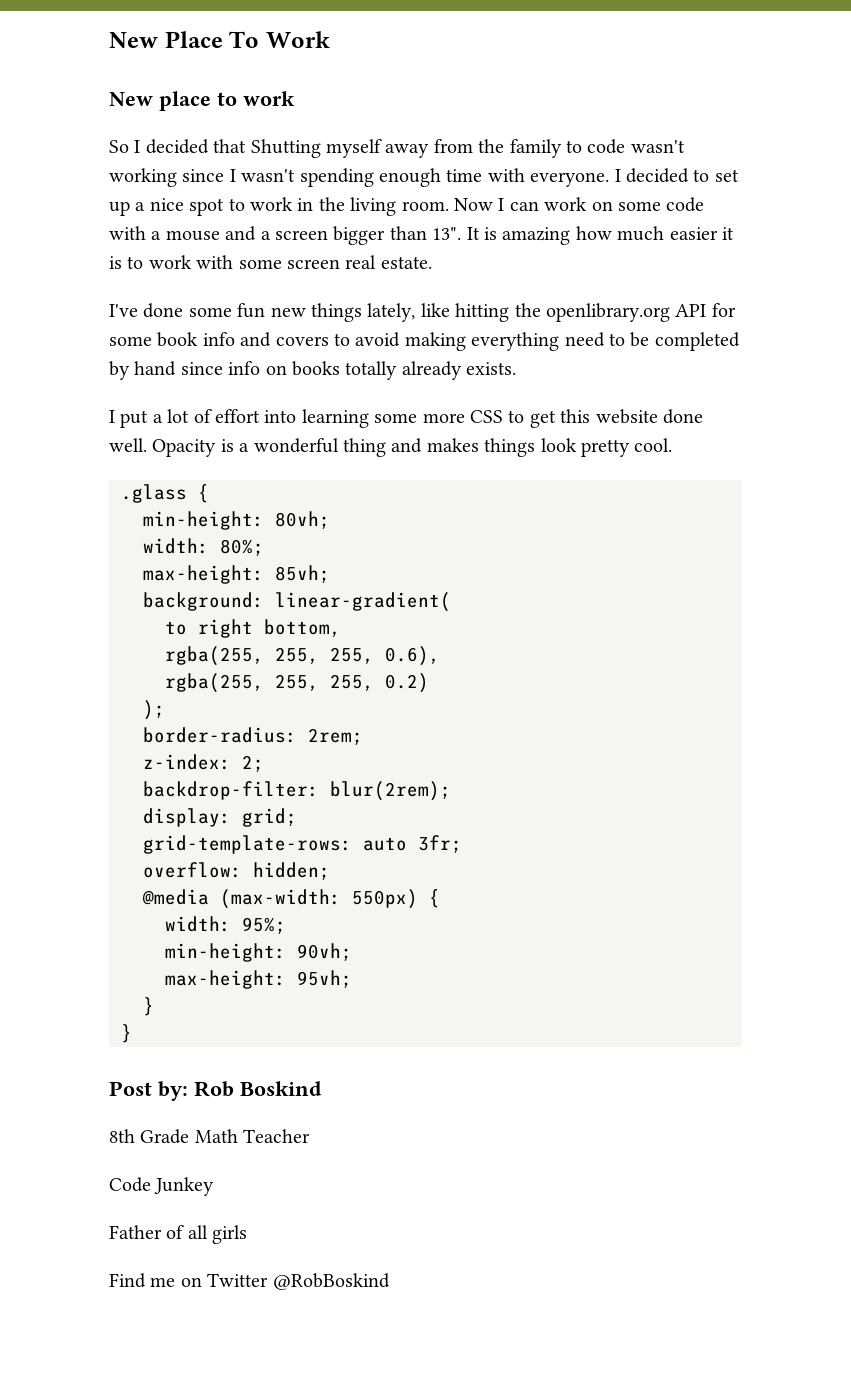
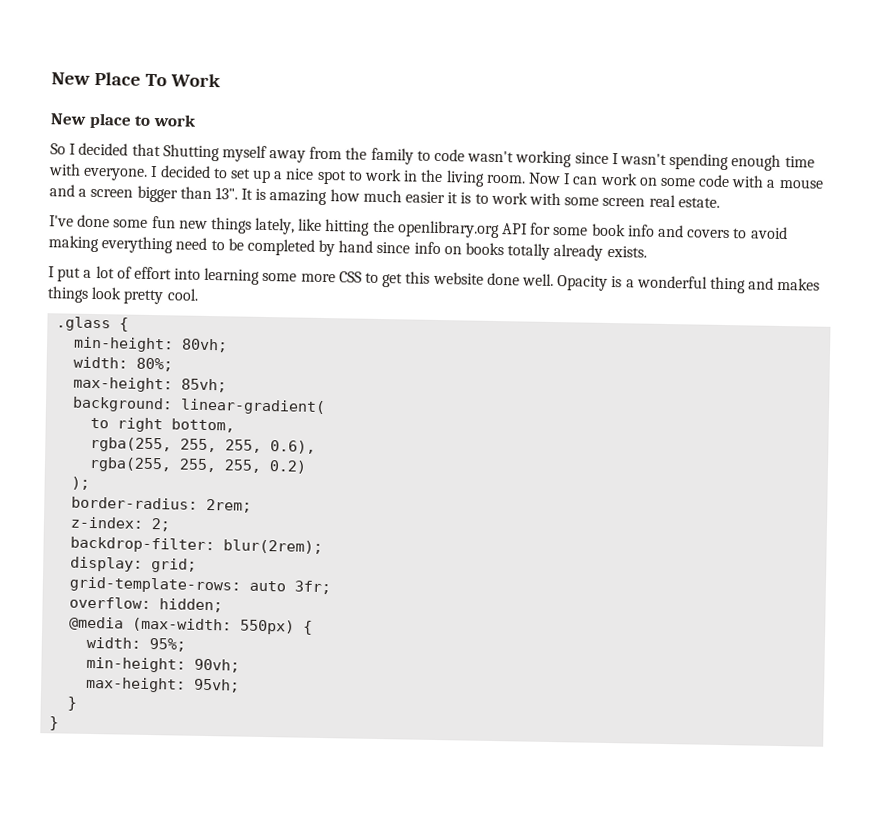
[109,1081,322,1101] [109,1129,311,1144] [109,1177,215,1196] [109,1225,248,1244] [109,1273,390,1290] // Post by: Rob Boskind // 8th Grade Math Teacher // Code Junkey // Father of all girls // Find me on Twitter @RobBoskind -> (60, 723) none

